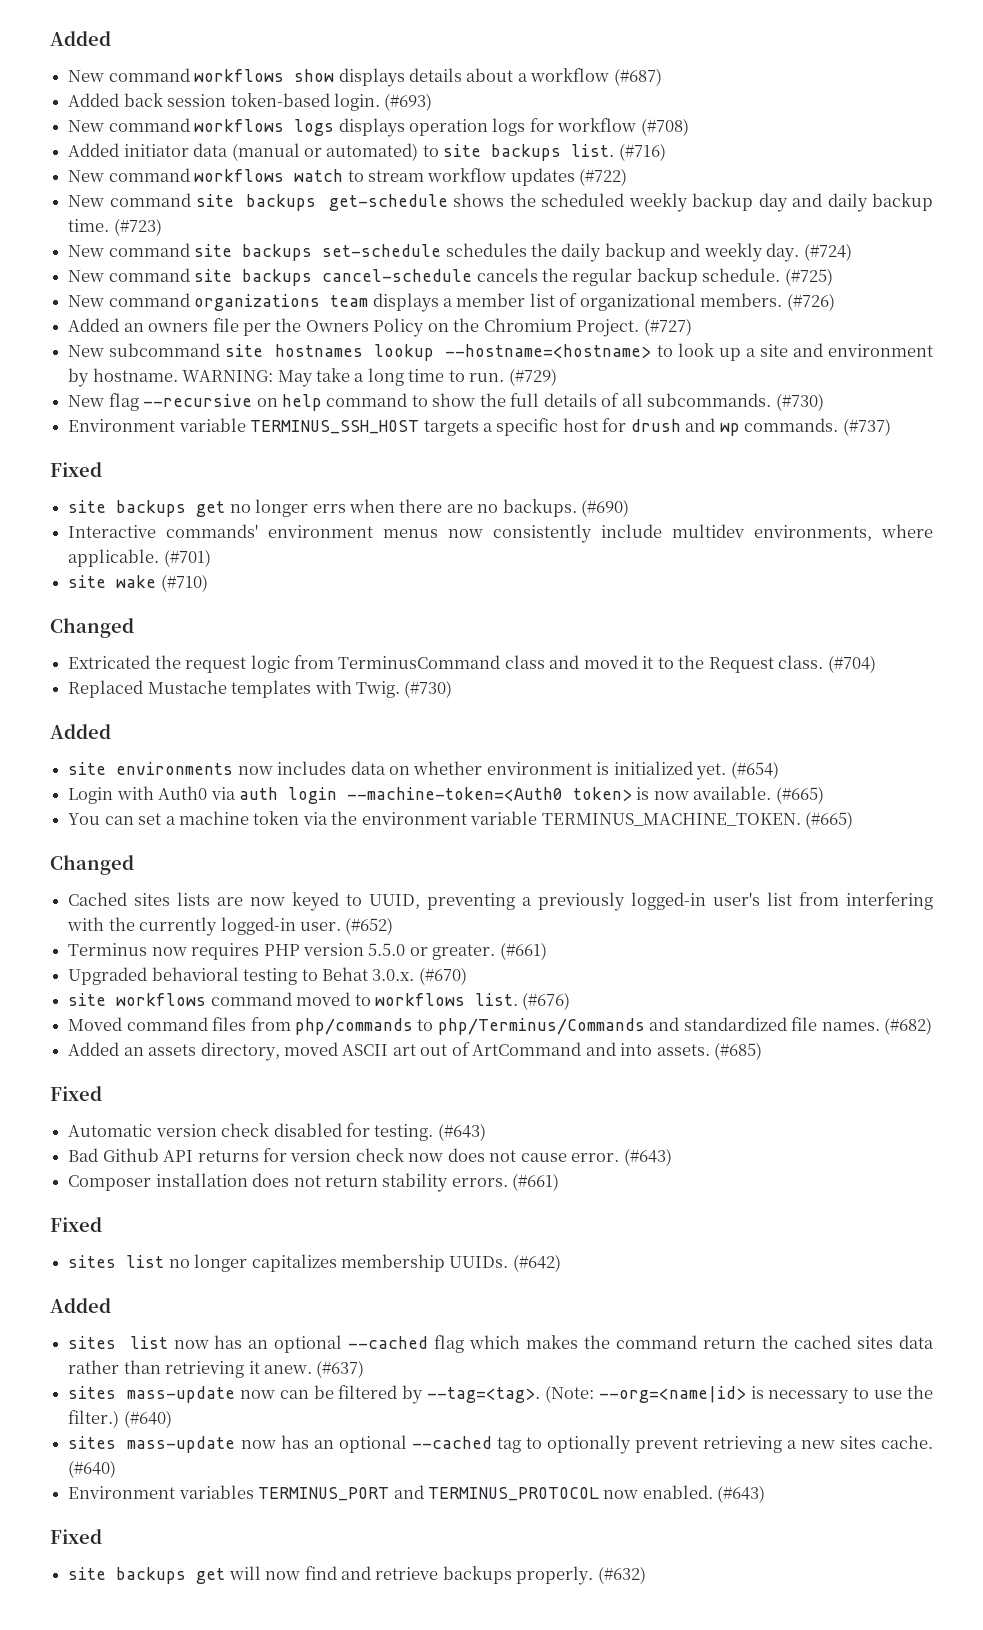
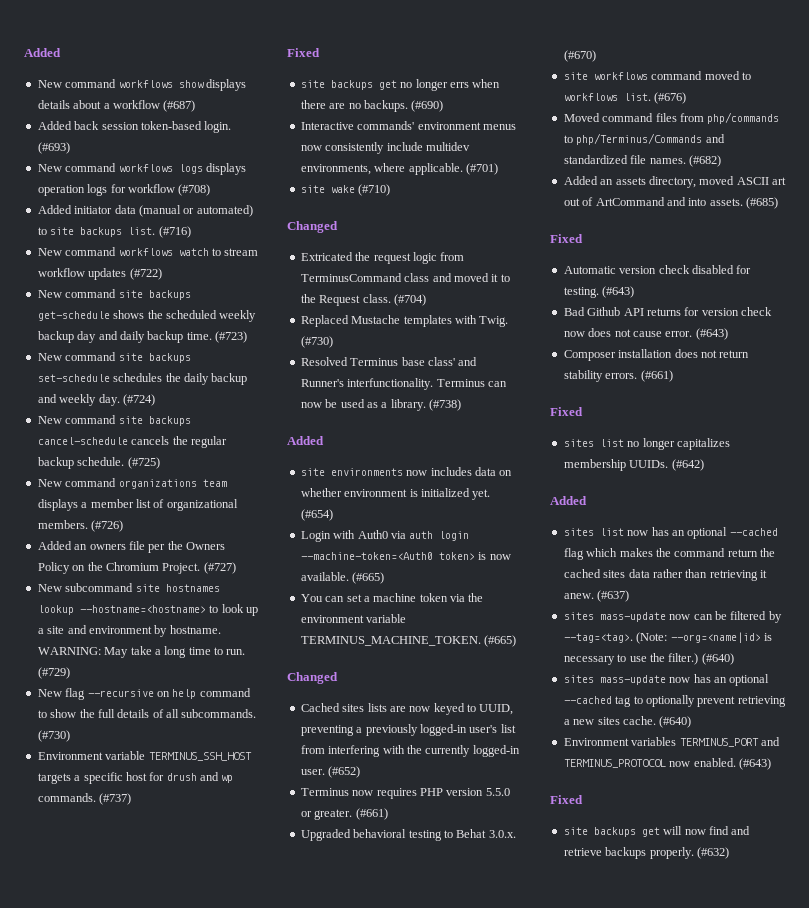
(453, 689) none -> [300,357,478,366] [300,378,507,390] [300,399,461,411] // Resolved Terminus base class' and Runner's interfunctionality. Terminus can now be used as a library. (#738)

